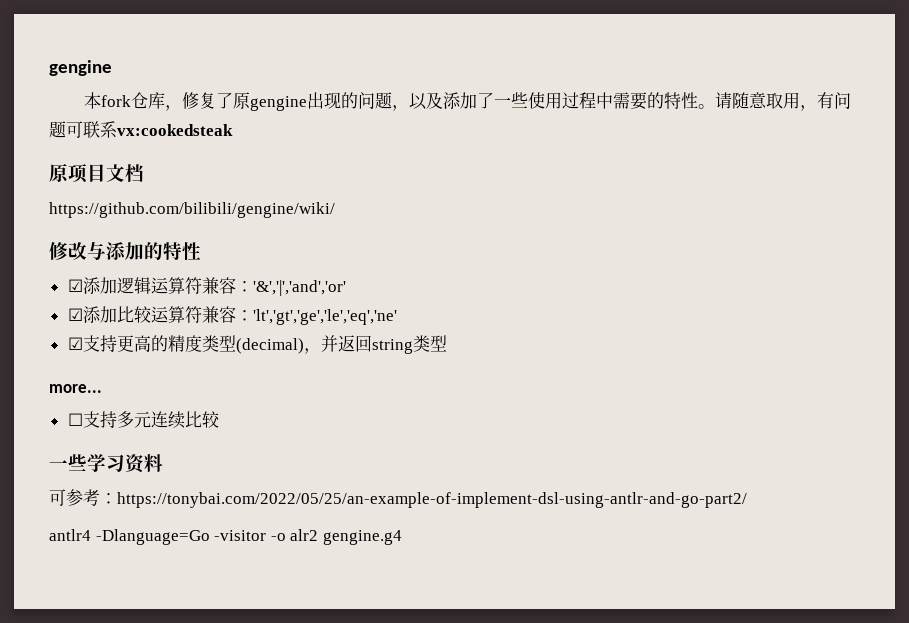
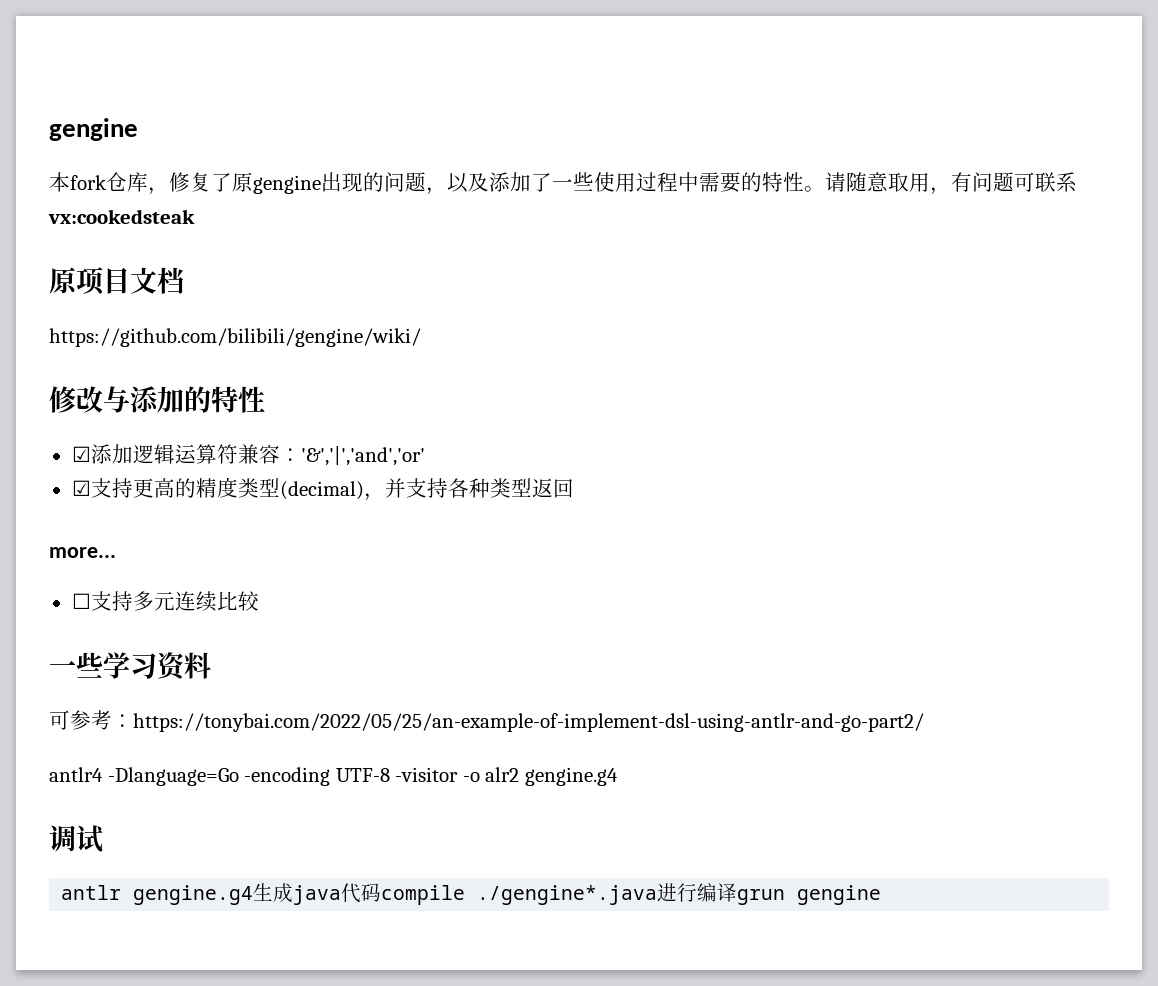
[67,306,397,325] // ☑添加比较运算符兼容：'lt','gt','ge','le','eq','ne' -> (425, 456) none
(338, 343) none -> [405,478,532,498] 支持各种类型
[371,335,447,354] string类型 -> (574, 488) none
(210, 537) none -> [244,767,390,786] -encoding UTF-8
(402, 537) none -> [49,825,103,853] [61,883,882,905] // 调试 // antlr gengine.g4生成java代码compile ./gengine*.java进行编译grun gengine

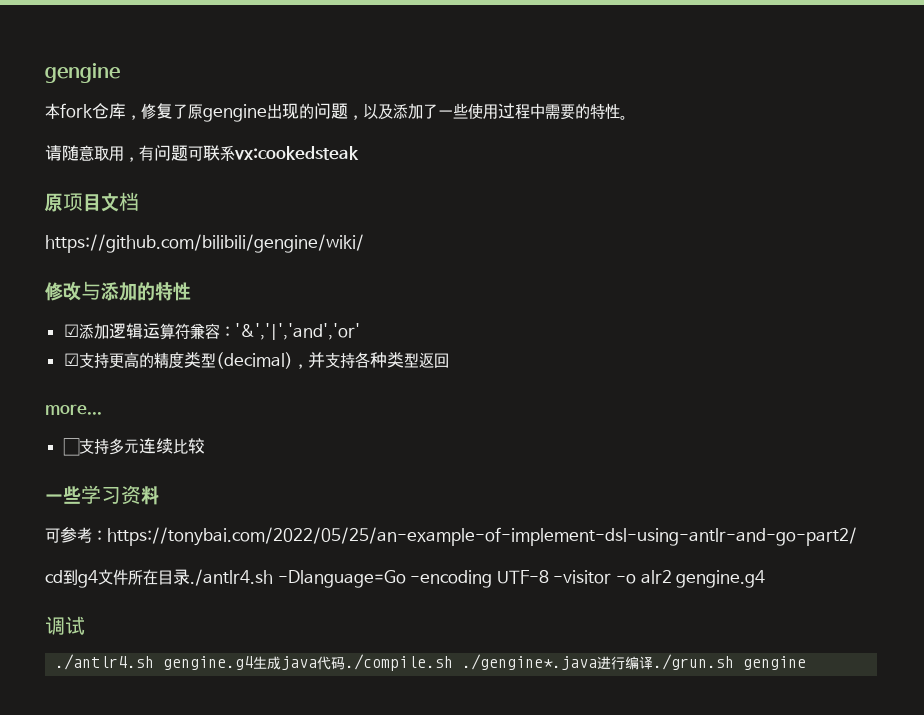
(825, 189) none -> (628, 117) //
[49,767,103,782] antlr4 -> [45,569,273,588] cd到g4文件所在目录./antlr4.sh
[61,885,122,900] antlr -> [55,654,155,670] ./antlr4.sh
[381,885,466,905] compile -> [345,654,454,671] ./compile.sh
[737,889,786,905] grun -> [653,654,735,670] ./grun.sh

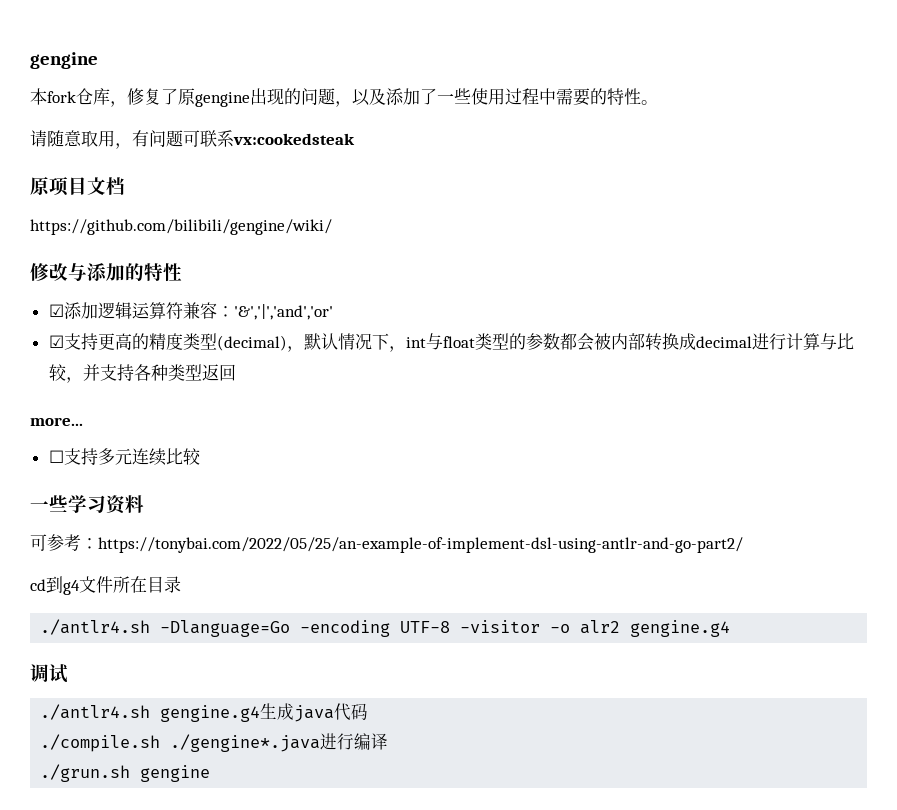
(308, 366) none -> [303,333,854,352] [48,364,83,383] 默认情况下，int与float类型的参数都会被内部转换成decimal进行计算与比较，
(190, 577) none -> (181, 584) //
(346, 663) none -> (369, 711) //
(654, 663) none -> (389, 741) //

